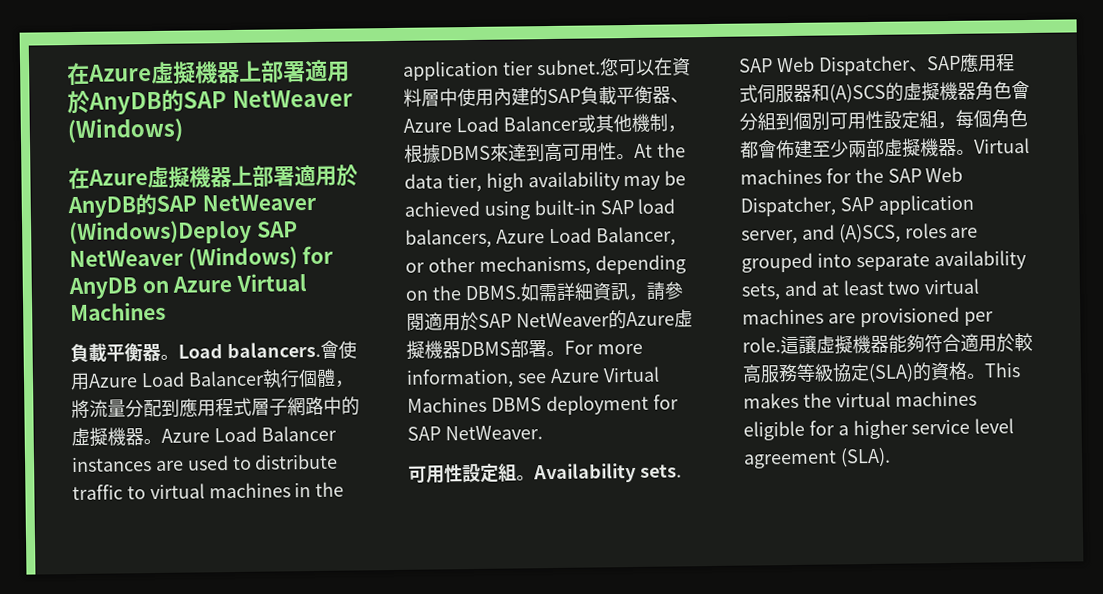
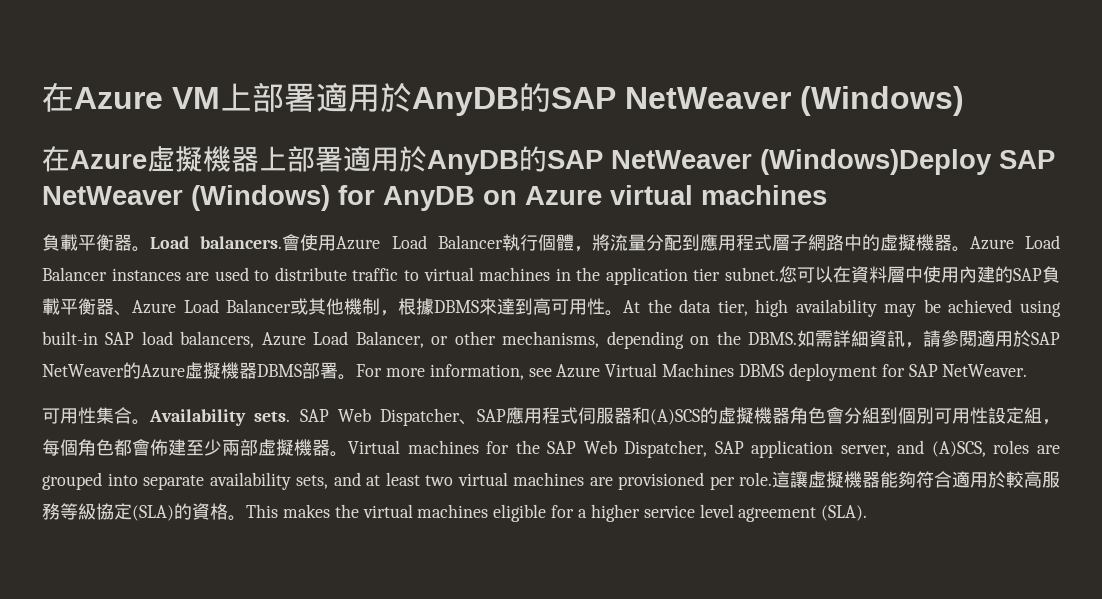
[67,61,240,86] 在Azure虛擬機器 -> [42,83,220,112] 在Azure VM
[236,273,308,292] [70,301,166,322] Virtual Machines -> [610,185,827,205] virtual machines
[462,463,517,483] 設定組 -> [96,407,132,424] 集合

